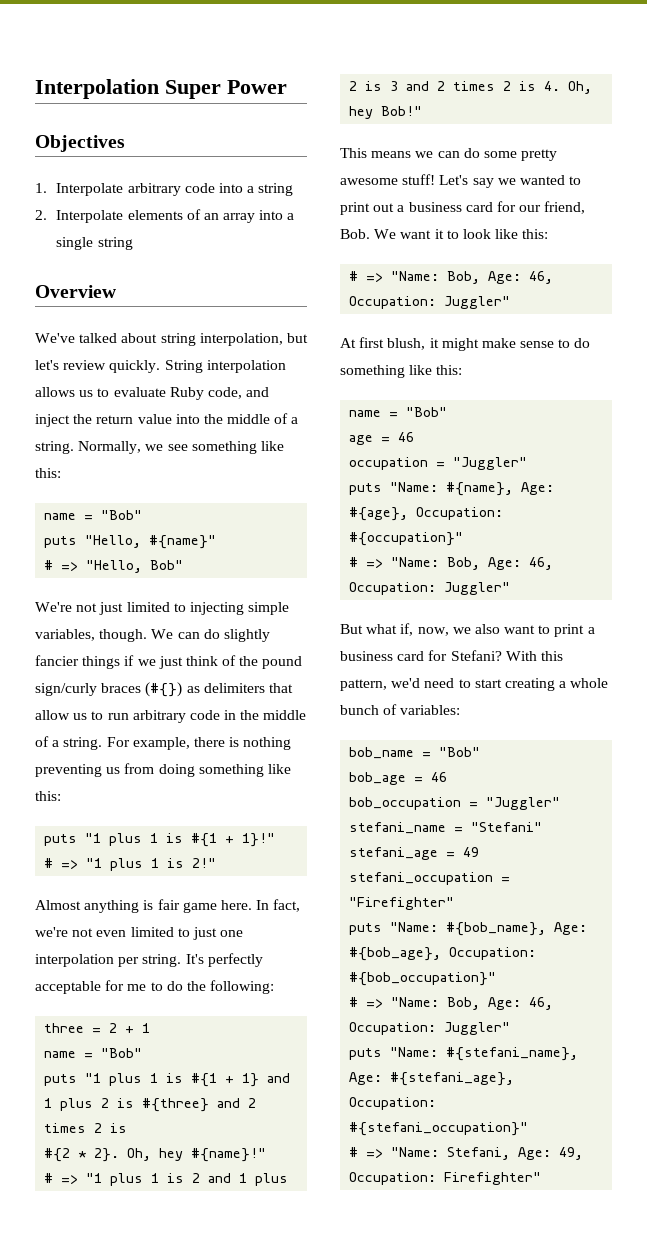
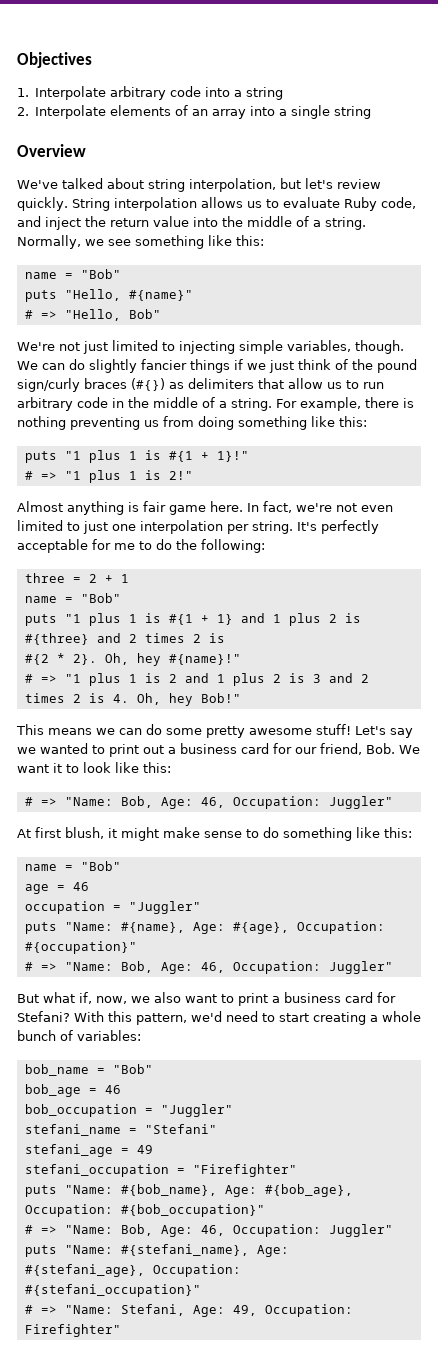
[35,79,287,99] Interpolation Super Power // -> (17, 60) none

